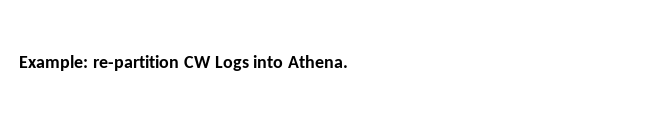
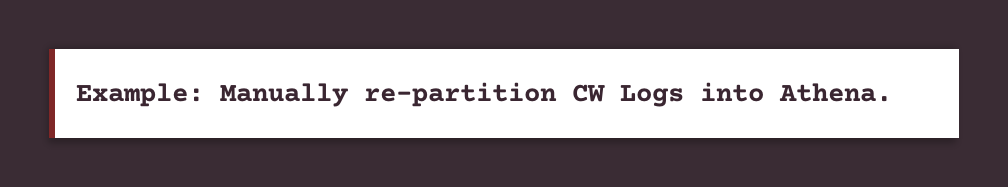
(88, 63) none -> [220,83,348,107] Manually

